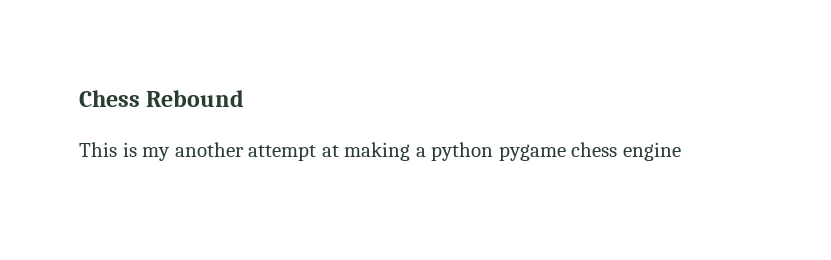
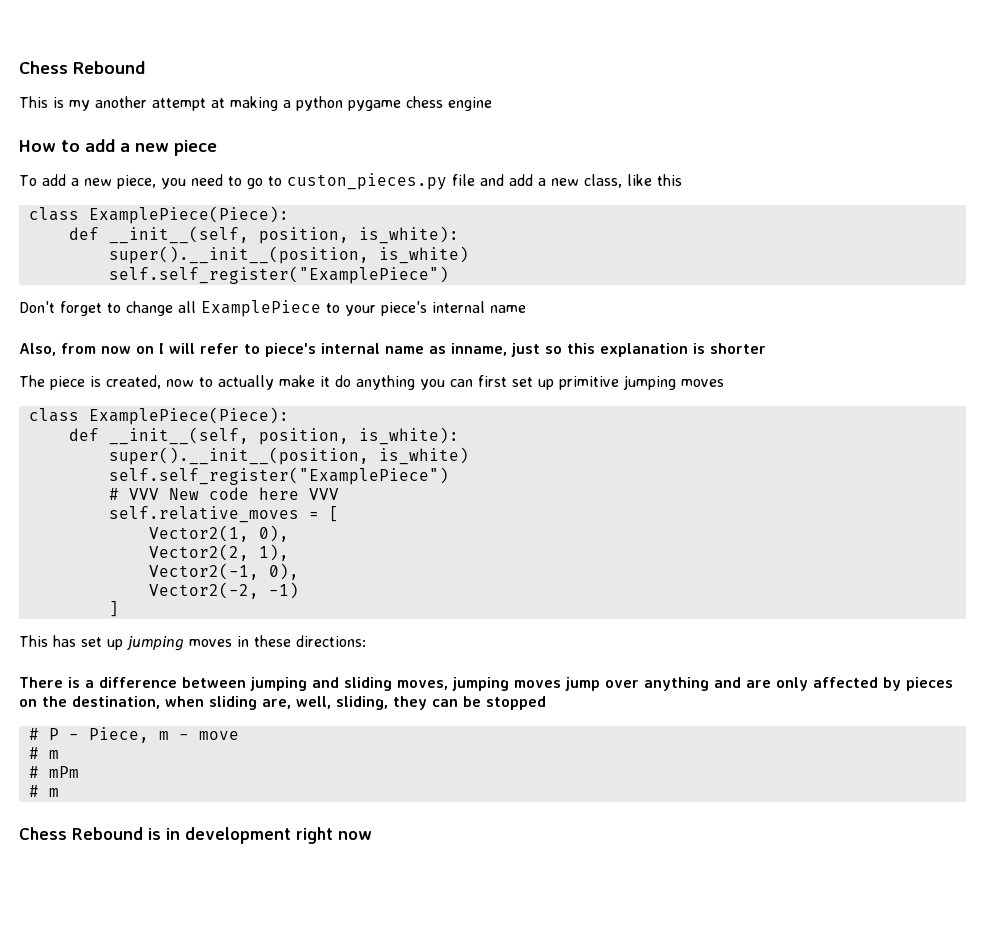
(681, 151) none -> [19,139,217,156] [19,173,682,190] [28,206,289,224] [68,226,459,244] [108,246,469,264] [108,266,449,284] [19,300,526,317] [19,343,766,357] [19,375,724,390] [28,407,289,425] [68,427,459,445] [108,447,469,465] [108,467,449,485] [108,487,339,500] [108,506,339,523] [148,525,289,542] [148,544,289,561] [148,563,299,580] [148,582,299,599] [108,601,119,617] [19,635,366,651] [19,677,953,691] [19,696,546,710] [28,727,239,743] [28,747,59,759] [28,766,79,778] [28,785,59,797] [19,827,372,844] // How to add a new piece // To add a new piece, you need to go to custon_pieces.py file and add a new class, like this // class ExamplePiece(Piece): // def __init__(self, position, is_white): // super().__init__(position, is_white) // self.self_register("ExamplePiece") // Don't forget to change all ExamplePiece to your piece's internal name // Also, from now on I will refer to piece's internal name as inname, just so this explanation is shorter // The piece is created, now to actually make it do anything you can first set up primitive jumping moves // class ExamplePiece(Piece): // def __init__(self, position, is_white): // super().__init__(position, is_white) // self.self_register("ExamplePiece") // # VVV New code here VVV // self.relative_moves = [ // Vector2(1, 0), // Vector2(2, 1), // Vector2(-1, 0), // Vector2(-2, -1) // ] // This has set up jumping moves in these directions: // There is a difference between jumping and sliding moves, jumping moves jump over anything and are only affected by pieces on the destination, when sliding are, well, sliding, they can be stopped // # P - Piece, m - move // # m // # mPm // # m // Chess Rebound is in development right now

